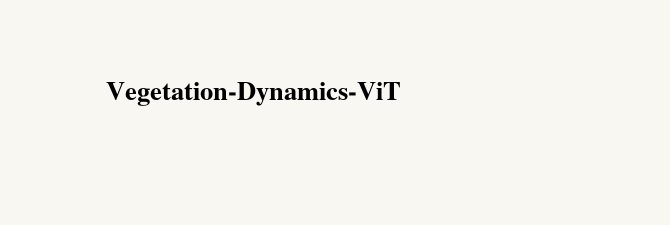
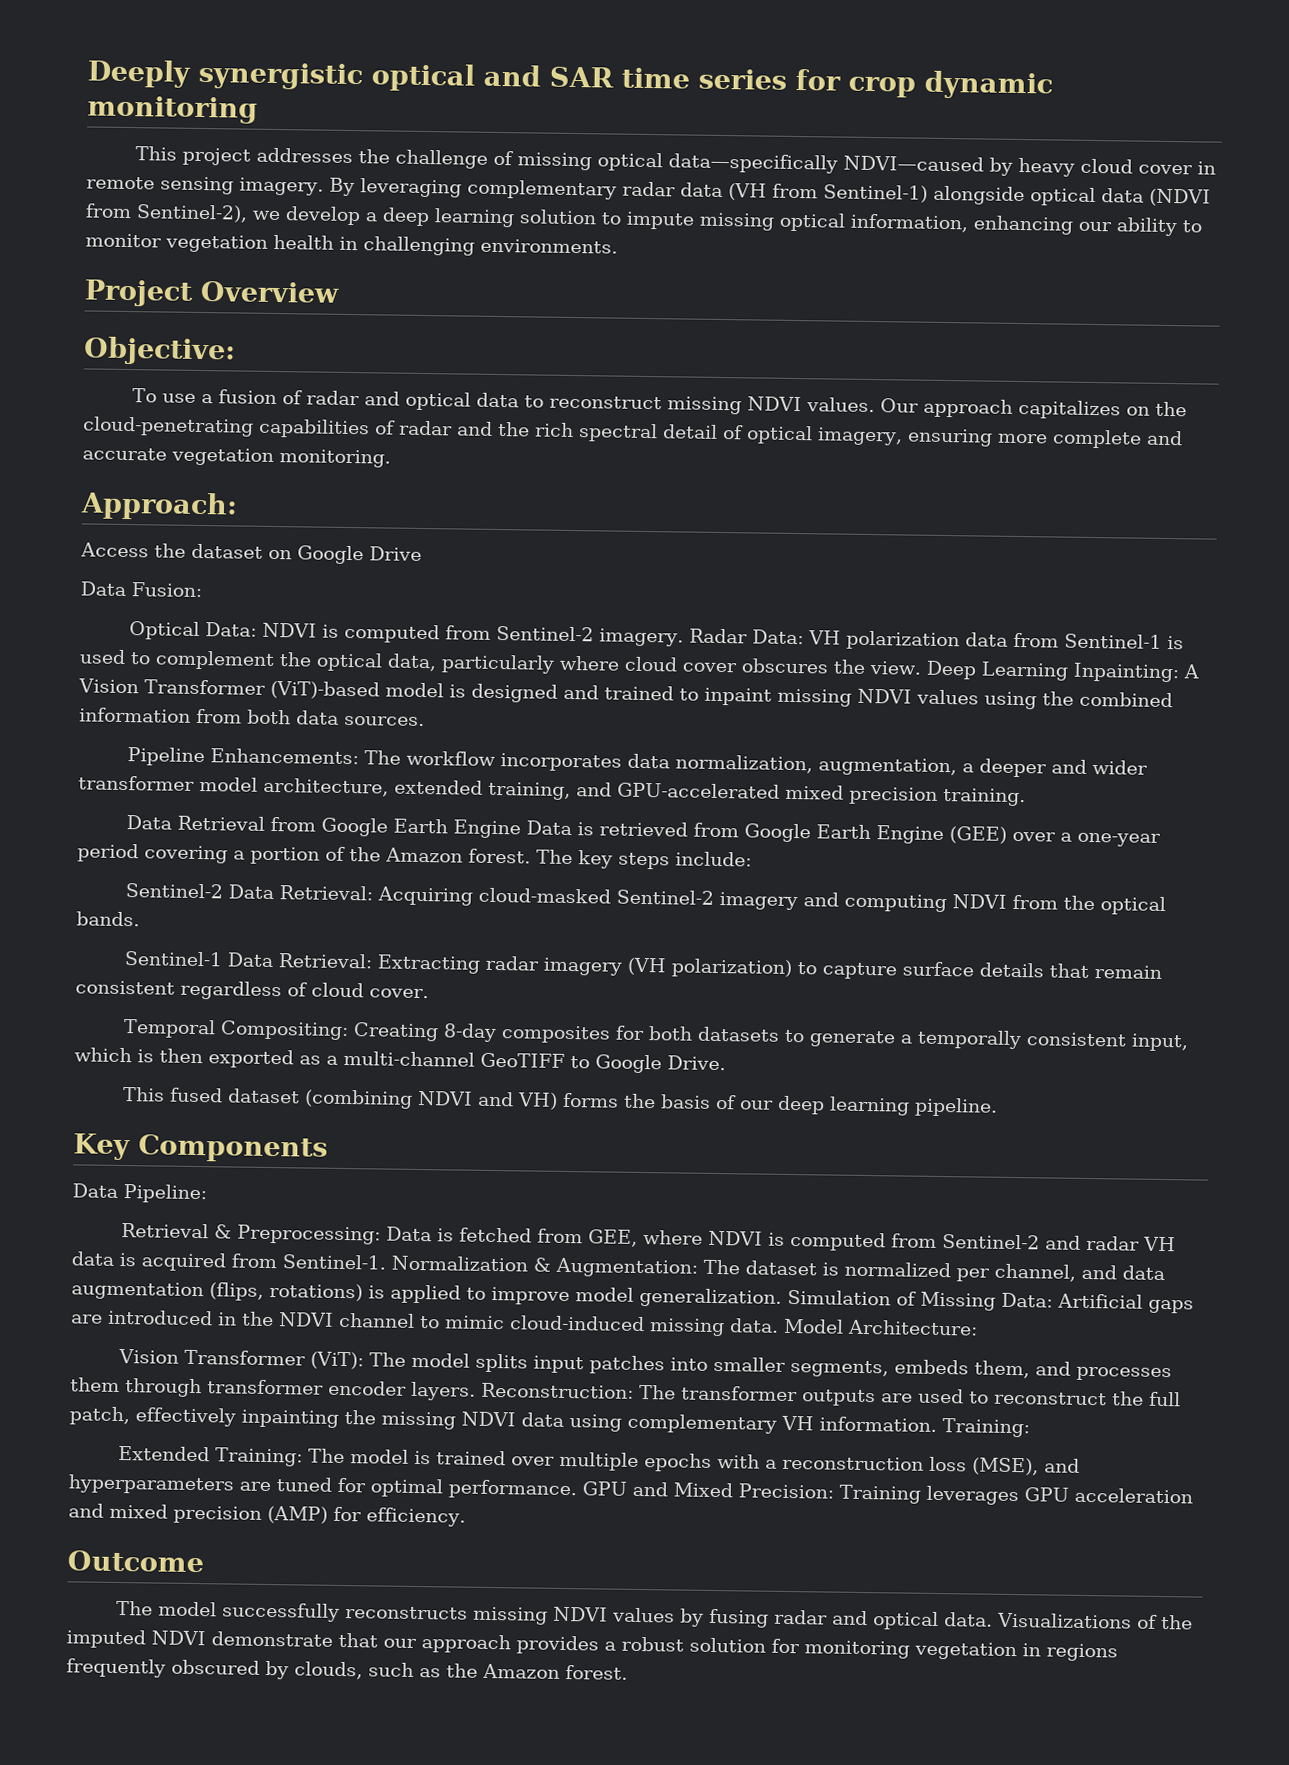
[106,82,401,106] Vegetation-Dynamics-ViT -> [87,59,1053,100] [87,95,258,124] [135,146,1217,177] [86,176,1211,207] [85,203,1202,237] [85,233,618,256] [84,279,340,307] [83,336,236,366] [132,388,1188,420] [82,416,1183,449] [82,447,391,468] [80,491,238,521] [80,542,422,565] [80,581,202,598] [129,621,1185,651] [79,649,1199,683] [78,678,1173,710] [79,707,425,727] [127,747,1149,778] [78,775,1026,807] [126,815,1162,847] [77,843,752,870] [125,883,1167,916] [76,911,140,927] [124,951,1163,980] [75,980,429,1001] [123,1019,1190,1052] [74,1047,726,1074] [123,1087,999,1117] [73,1133,328,1163] [72,1183,207,1204] [121,1223,1177,1252] [71,1251,1165,1282] [71,1281,1194,1314] [71,1309,978,1337] [118,1348,1173,1382] [70,1377,1181,1407] [69,1406,1030,1438] [118,1445,1081,1476] [68,1474,1193,1506] [68,1503,466,1527] [67,1550,204,1573] [116,1600,1194,1631] [66,1629,1118,1662] [66,1658,628,1680] Deeply synergistic optical and SAR time series for crop dynamic monitoring // This project addresses the challenge of missing optical data—specifically NDVI—caused by heavy cloud cover in remote sensing imagery. By leveraging complementary radar data (VH from Sentinel-1) alongside optical data (NDVI from Sentinel-2), we develop a deep learning solution to impute missing optical information, enhancing our ability to monitor vegetation health in challenging environments. // Project Overview // Objective: // To use a fusion of radar and optical data to reconstruct missing NDVI values. Our approach capitalizes on the cloud-penetrating capabilities of radar and the rich spectral detail of optical imagery, ensuring more complete and accurate vegetation monitoring. // Approach: // Access the dataset on Google Drive // Data Fusion: // Optical Data: NDVI is computed from Sentinel-2 imagery. Radar Data: VH polarization data from Sentinel-1 is used to complement the optical data, particularly where cloud cover obscures the view. Deep Learning Inpainting: A Vision Transformer (ViT)-based model is designed and trained to inpaint missing NDVI values using the combined information from both data sources. // Pipeline Enhancements: The workflow incorporates data normalization, augmentation, a deeper and wider transformer model architecture, extended training, and GPU-accelerated mixed precision training. // Data Retrieval from Google Earth Engine Data is retrieved from Google Earth Engine (GEE) over a one-year period covering a portion of the Amazon forest. The key steps include: // Sentinel-2 Data Retrieval: Acquiring cloud-masked Sentinel-2 imagery and computing NDVI from the optical bands. // Sentinel-1 Data Retrieval: Extracting radar imagery (VH polarization) to capture surface details that remain consistent regardless of cloud cover. // Temporal Compositing: Creating 8-day composites for both datasets to generate a temporally consistent input, which is then exported as a multi-channel GeoTIFF to Google Drive. // This fused dataset (combining NDVI and VH) forms the basis of our deep learning pipeline. // Key Components // Data Pipeline: // Retrieval & Preprocessing: Data is fetched from GEE, where NDVI is computed from Sentinel-2 and radar VH data is acquired from Sentinel-1. Normalization & Augmentation: The dataset is normalized per channel, and data augmentation (flips, rotations) is applied to improve model generalization. Simulation of Missing Data: Artificial gaps are introduced in the NDVI channel to mimic cloud-induced missing data. Model Architecture: // Vision Transformer (ViT): The model splits input patches into smaller segments, embeds them, and processes them through transformer encoder layers. Reconstruction: The transformer outputs are used to reconstruct the full patch, effectively inpainting the missing NDVI data using complementary VH information. Training: // Extended Training: The model is trained over multiple epochs with a reconstruction loss (MSE), and hyperparameters are tuned for optimal performance. GPU and Mixed Precision: Training leverages GPU acceleration and mixed precision (AMP) for efficiency. // Outcome // The model successfully reconstructs missing NDVI values by fusing radar and optical data. Visualizations of the imputed NDVI demonstrate that our approach provides a robust solution for monitoring vegetation in regions frequently obscured by clouds, such as the Amazon forest.

